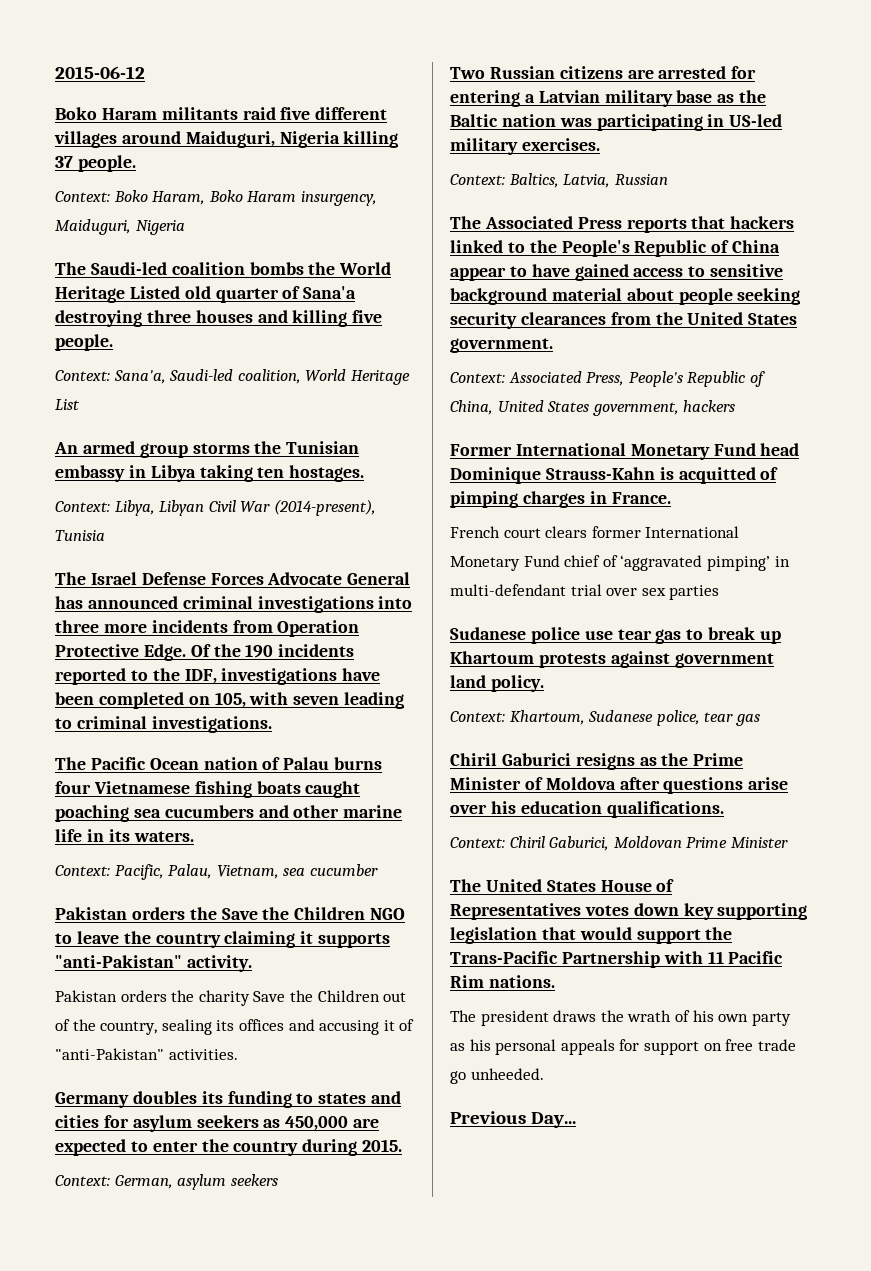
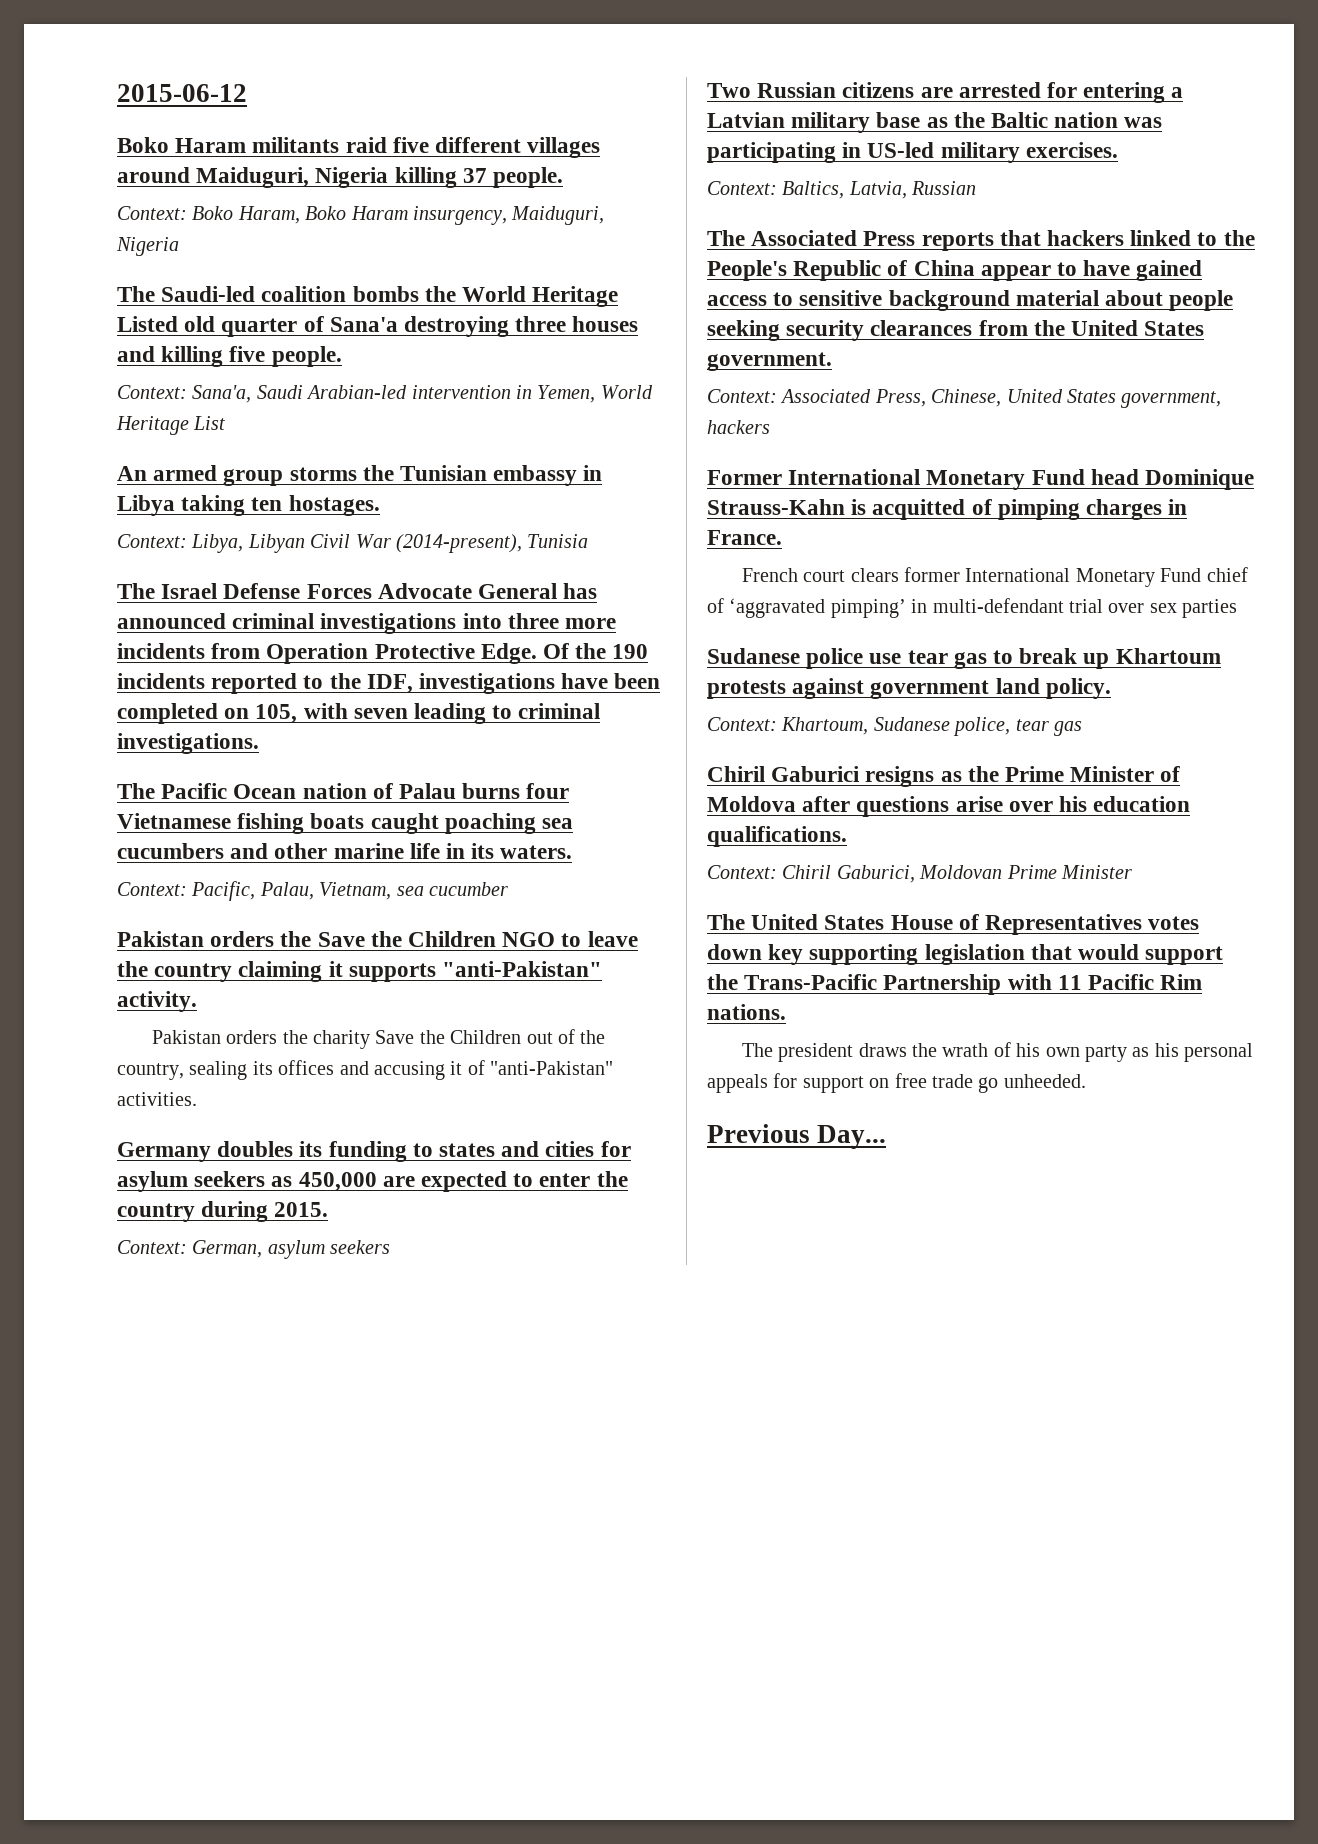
[169,369,301,384] Saudi-led coalition, -> [256,385,596,403] Saudi Arabian-led intervention in Yemen,
[628,371,765,387] [450,400,493,415] People's Republic of China, -> [931,389,1002,407] Chinese,

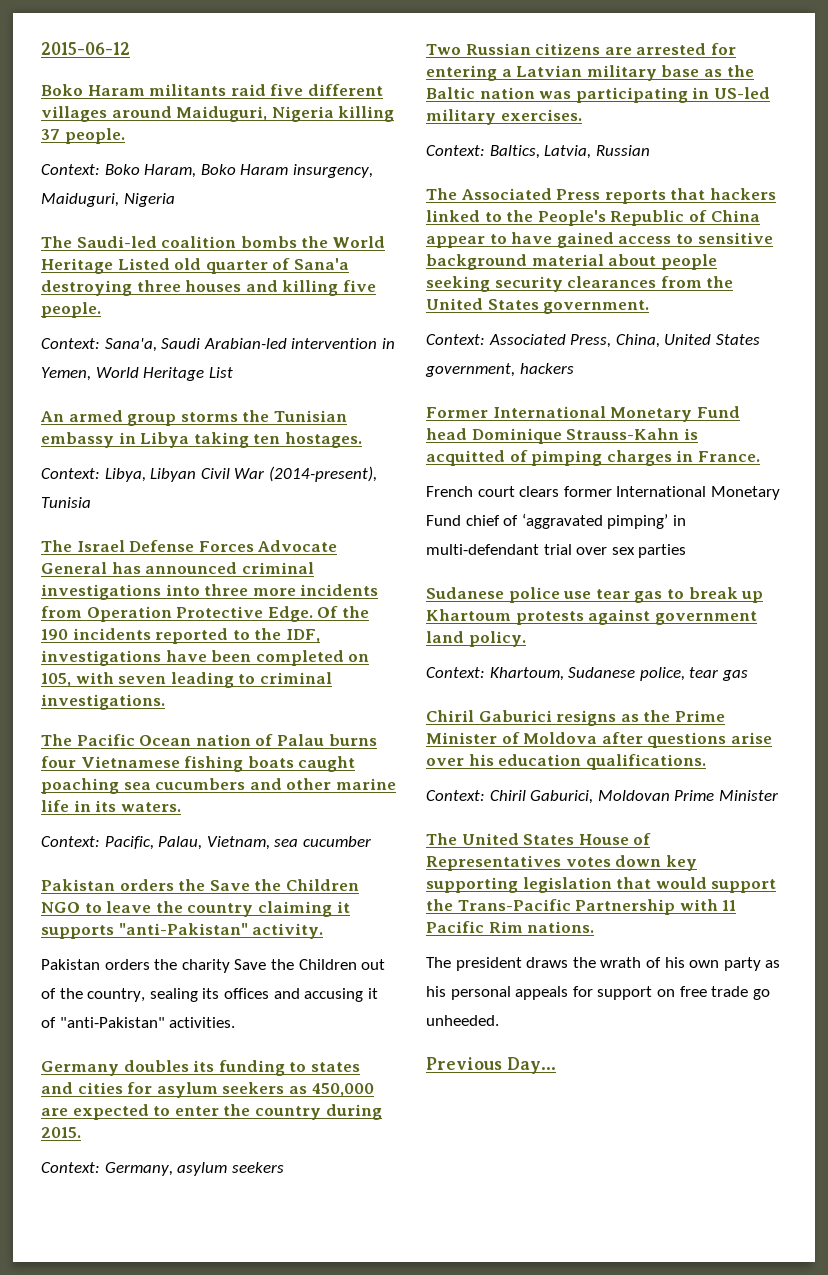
[192,1240,263,1258] German, -> [104,1162,173,1176] Germany,
[931,389,1002,407] Chinese, -> [615,334,660,348] China,

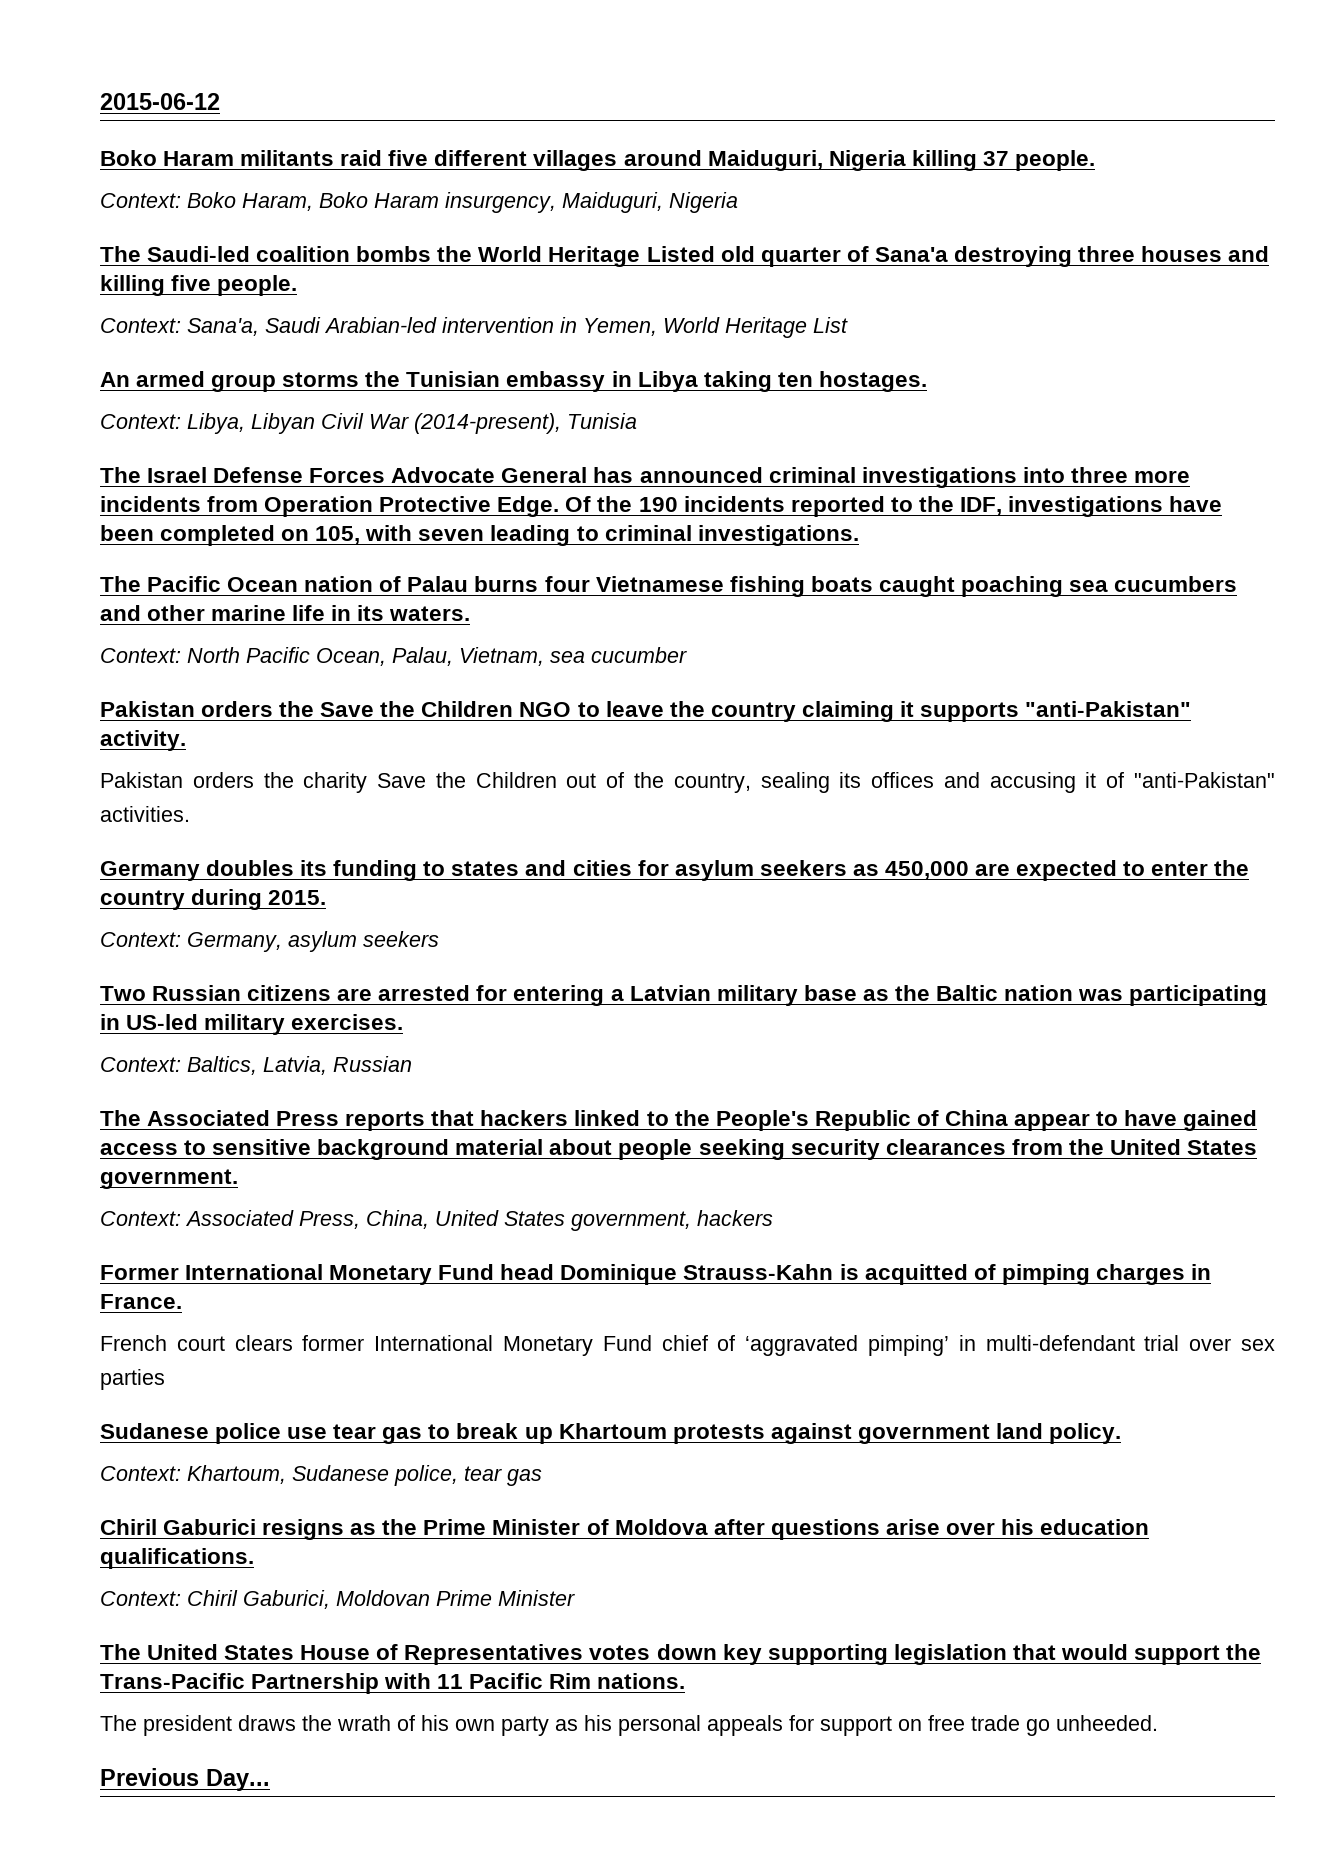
[104,836,154,850] Pacific, -> [187,647,386,666] North Pacific Ocean,

